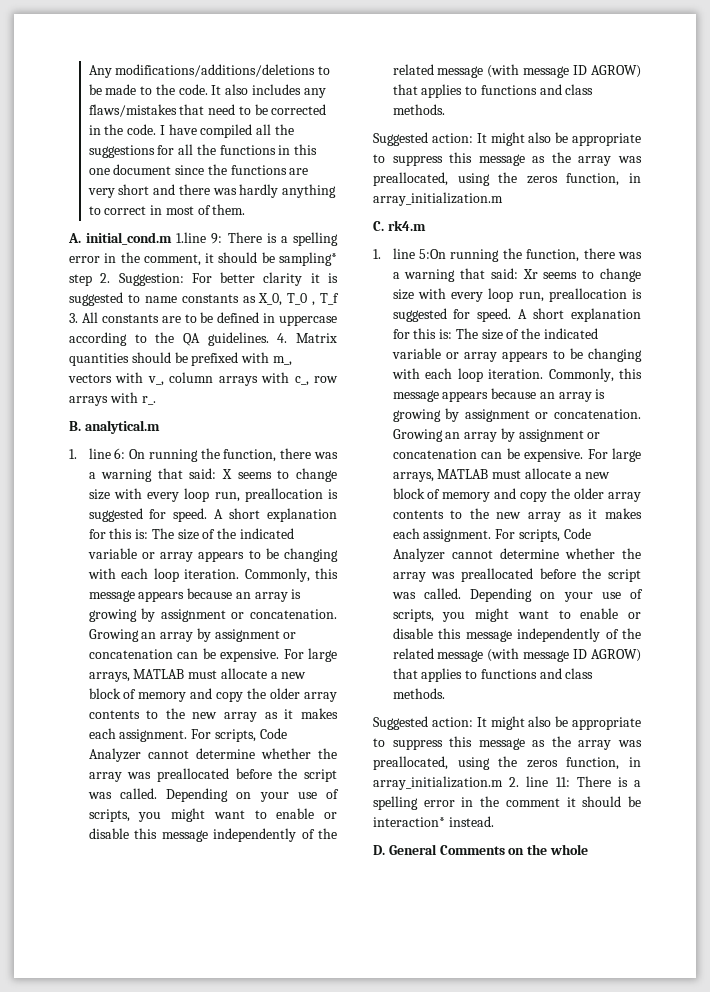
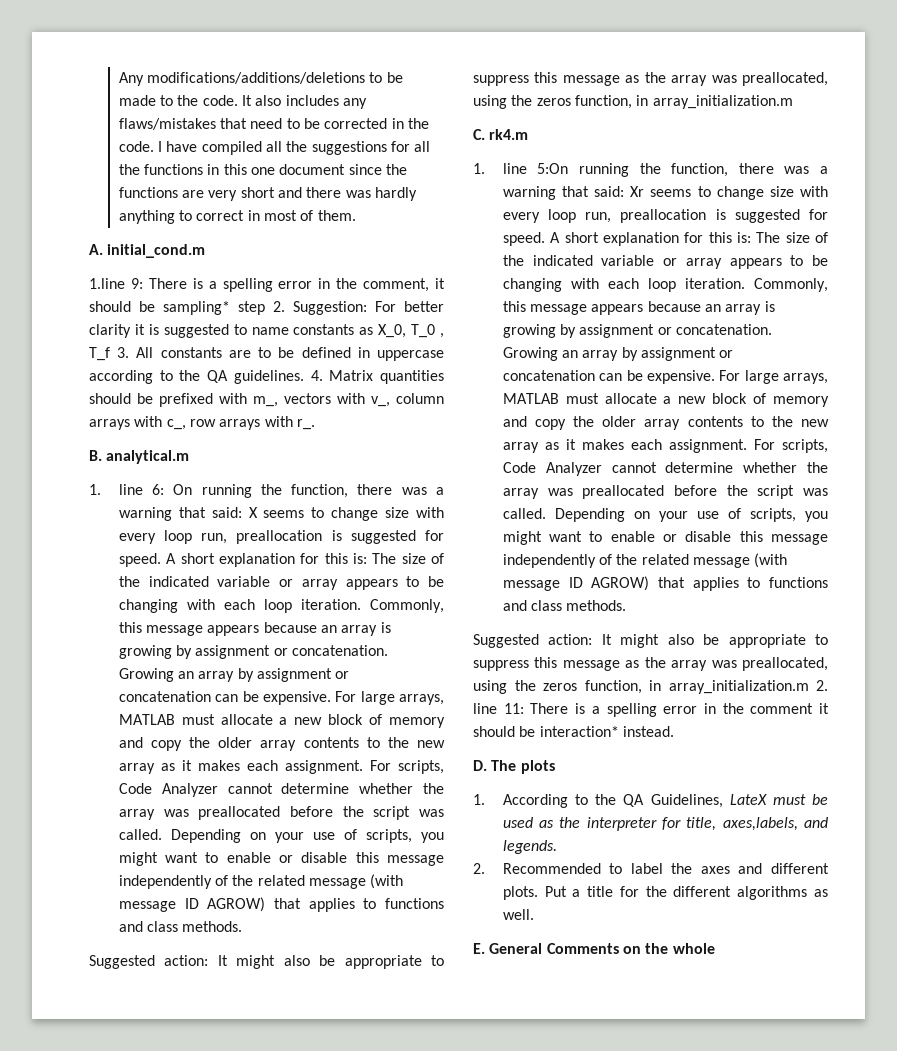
(173, 238) none -> (206, 251) //
(385, 850) none -> [491,760,555,774] [473,794,828,808] [502,817,828,831] [502,840,557,854] [473,863,829,874] [502,886,828,900] [502,909,534,920] [473,943,485,954] The plots // 1. According to the QA Guidelines, LateX must be used as the interpreter for title, axes,labels, and legends. // 2. Recommended to label the axes and different plots. Put a title for the different algorithms as well. // E.

